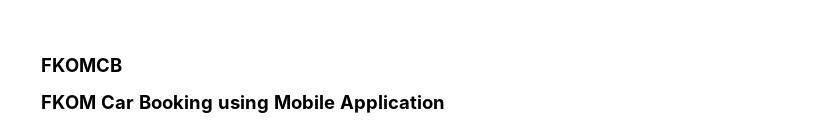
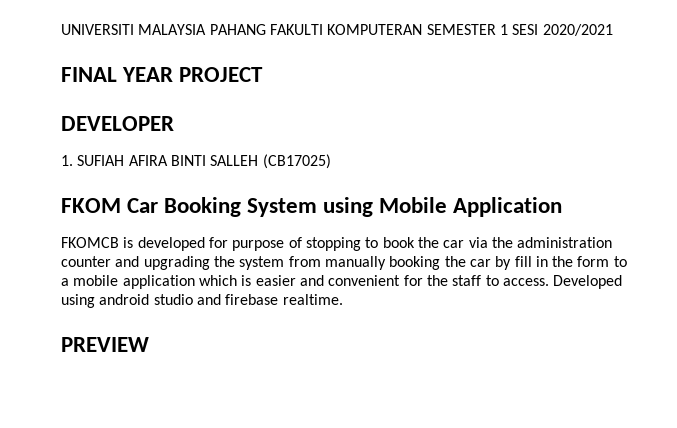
[41,58,122,72] FKOMCB -> [61,24,613,36] [61,67,264,82] [61,116,174,131] [61,154,331,169] UNIVERSITI MALAYSIA PAHANG FAKULTI KOMPUTERAN SEMESTER 1 SESI 2020/2021 // FINAL YEAR PROJECT // DEVELOPER // 1. SUFIAH AFIRA BINTI SALLEH (CB17025)
(213, 104) none -> [247,198,318,217] System
(445, 104) none -> [61,237,613,251] [61,256,627,270] [61,275,623,289] [61,294,343,308] [61,337,149,352] // FKOMCB is developed for purpose of stopping to book the car via the administration counter and upgrading the system from manually booking the car by fill in the form to a mobile application which is easier and convenient for the staff to access. Developed using android studio and firebase realtime. // PREVIEW

